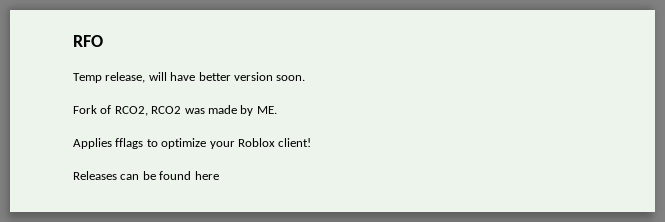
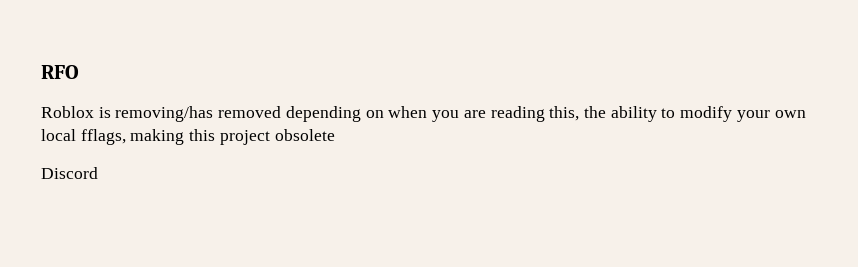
[73,72,306,83] [73,105,277,116] [73,138,312,149] [73,171,219,180] Temp release, will have better version soon. // Fork of RCO2, RCO2 was made by ME. // Applies fflags to optimize your Roblox client! // Releases can be found here -> [41,106,806,122] [41,129,335,145] [41,167,98,179] Roblox is removing/has removed depending on when you are reading this, the ability to modify your own local fflags, making this project obsolete // Discord

